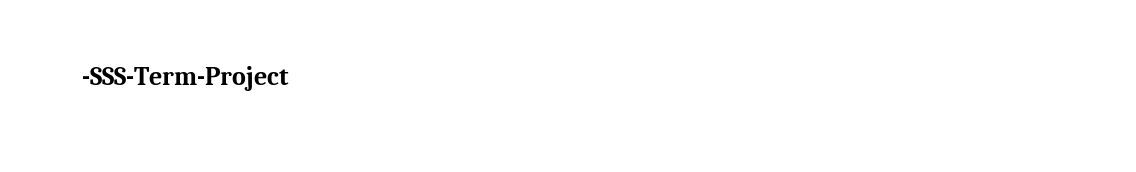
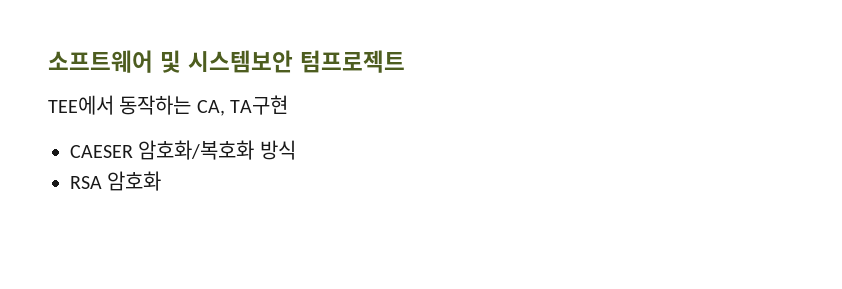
[82,66,289,91] -SSS-Term-Project -> [48,50,405,73] [48,95,289,116] [70,140,296,160] [70,171,162,191] 소프트웨어 및 시스템보안 텀프로젝트 // TEE에서 동작하는 CA, TA구현 // CAESER 암호화/복호화 방식 // RSA 암호화

